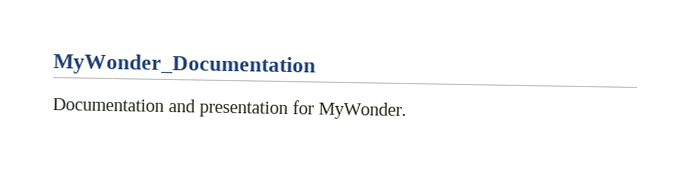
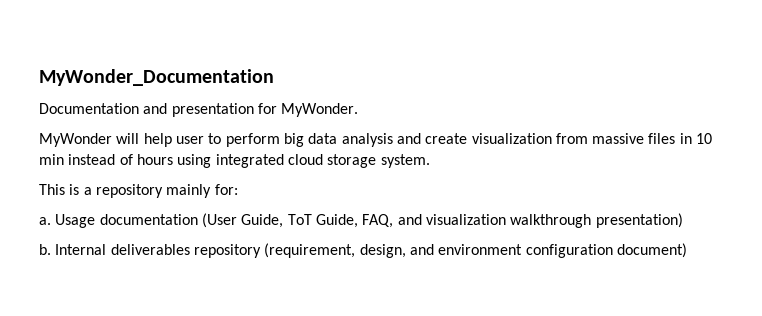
(407, 111) none -> [39,133,713,147] [39,154,430,168] [39,184,238,198] [39,213,683,228] [39,243,687,258] // MyWonder will help user to perform big data analysis and create visualization from massive files in 10 min instead of hours using integrated cloud storage system. // This is a repository mainly for: // a. Usage documentation (User Guide, ToT Guide, FAQ, and visualization walkthrough presentation) // b. Internal deliverables repository (requirement, design, and environment configuration document)

